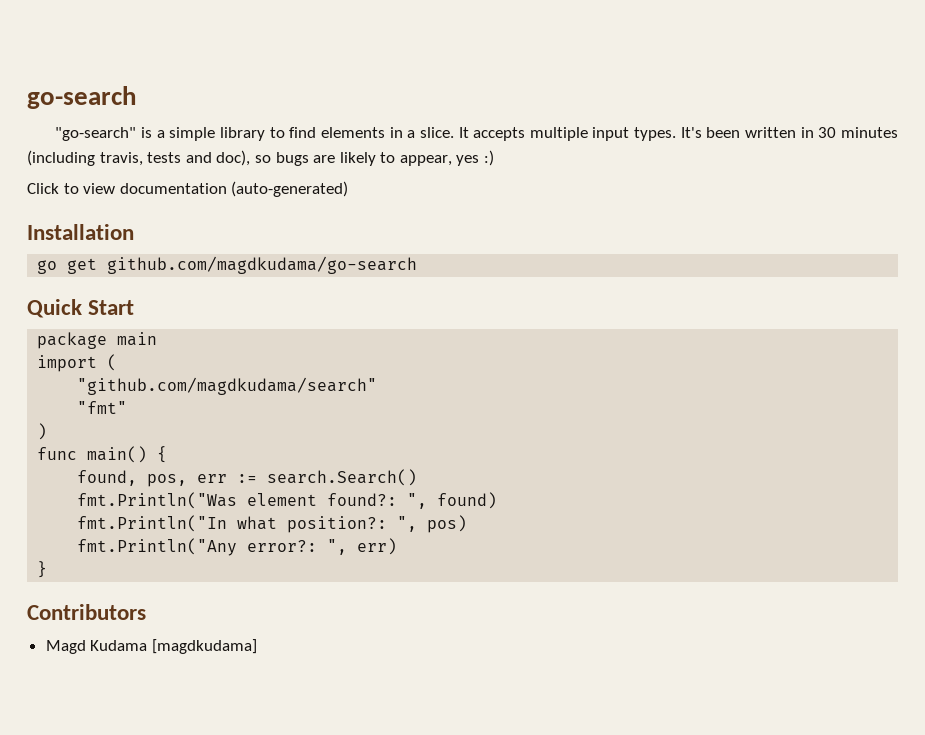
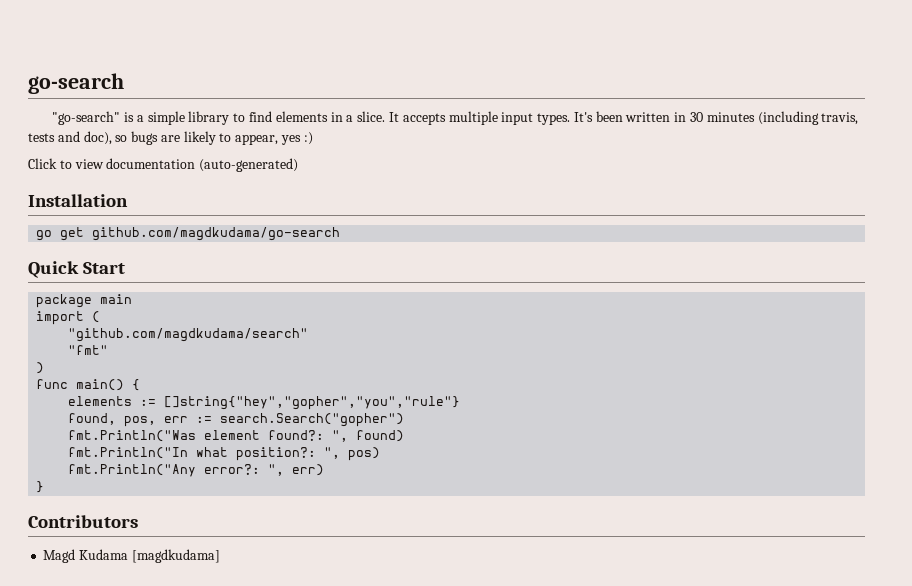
(168, 454) none -> [68,396,461,410] // elements := []string{"hey","gopher","you","rule"}
[267,469,418,486] search.Search() -> [220,413,405,427] search.Search("gopher")

